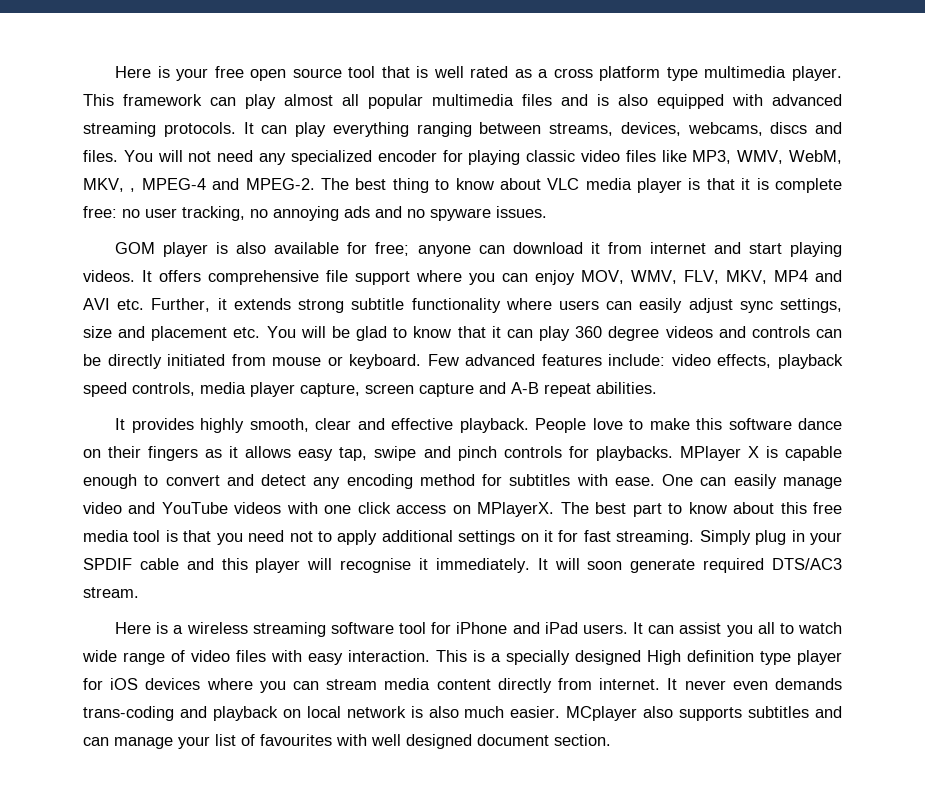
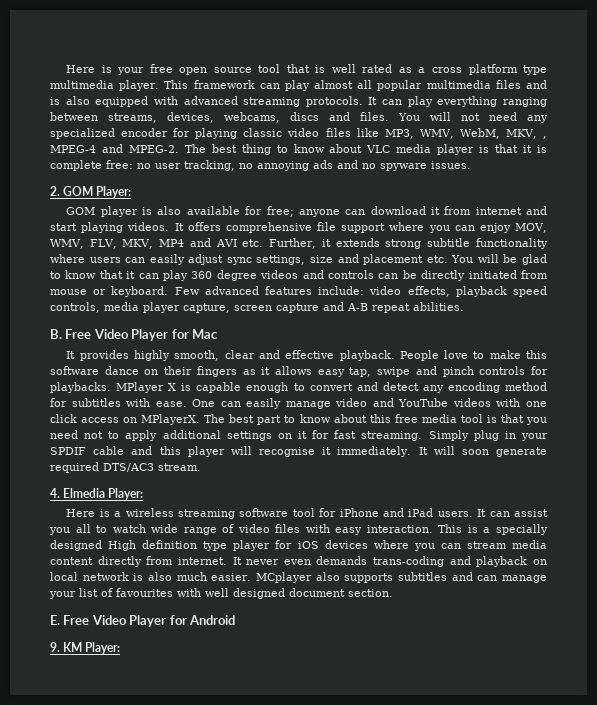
(547, 212) none -> [50,186,132,198] // 2. GOM Player:
(657, 388) none -> [50,329,218,341] // B. Free Video Player for Mac
(139, 592) none -> [50,488,144,500] // 4. Elmedia Player:
(611, 740) none -> [50,615,235,627] [50,642,121,654] // E. Free Video Player for Android // 9. KM Player:

